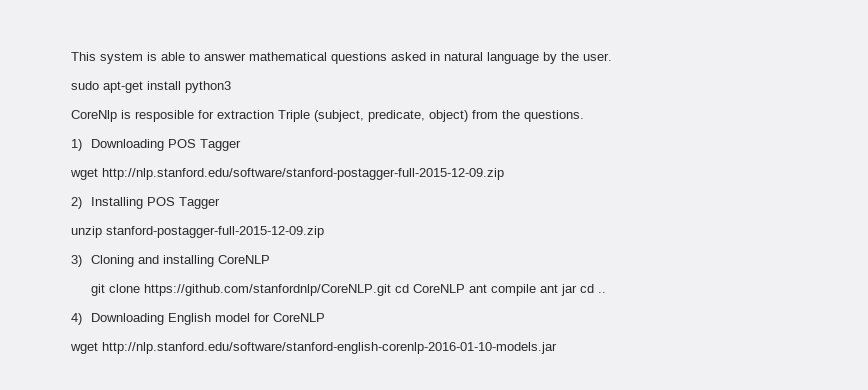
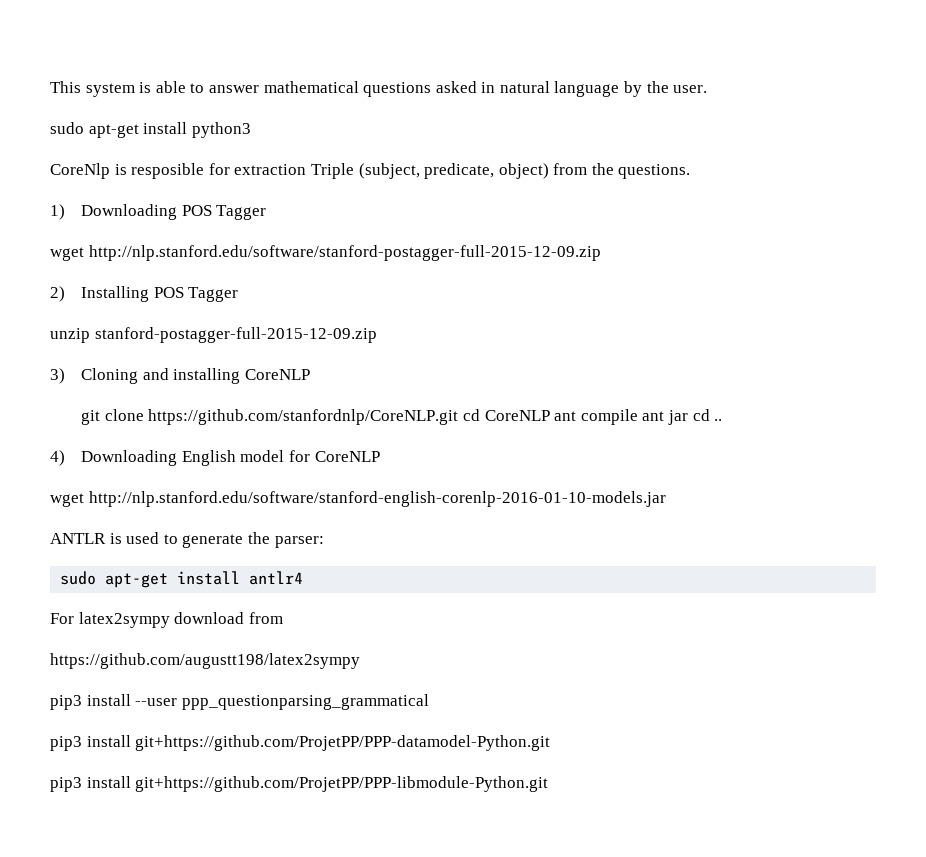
(557, 348) none -> [50,532,324,548] [60,571,304,588] [50,612,283,628] [50,653,360,669] [50,694,429,710] [50,735,551,751] [50,776,549,792] // ANTLR is used to generate the parser: // sudo apt-get install antlr4 // For latex2sympy download from // https://github.com/augustt198/latex2sympy // pip3 install --user ppp_questionparsing_grammatical // pip3 install git+https://github.com/ProjetPP/PPP-datamodel-Python.git // pip3 install git+https://github.com/ProjetPP/PPP-libmodule-Python.git

